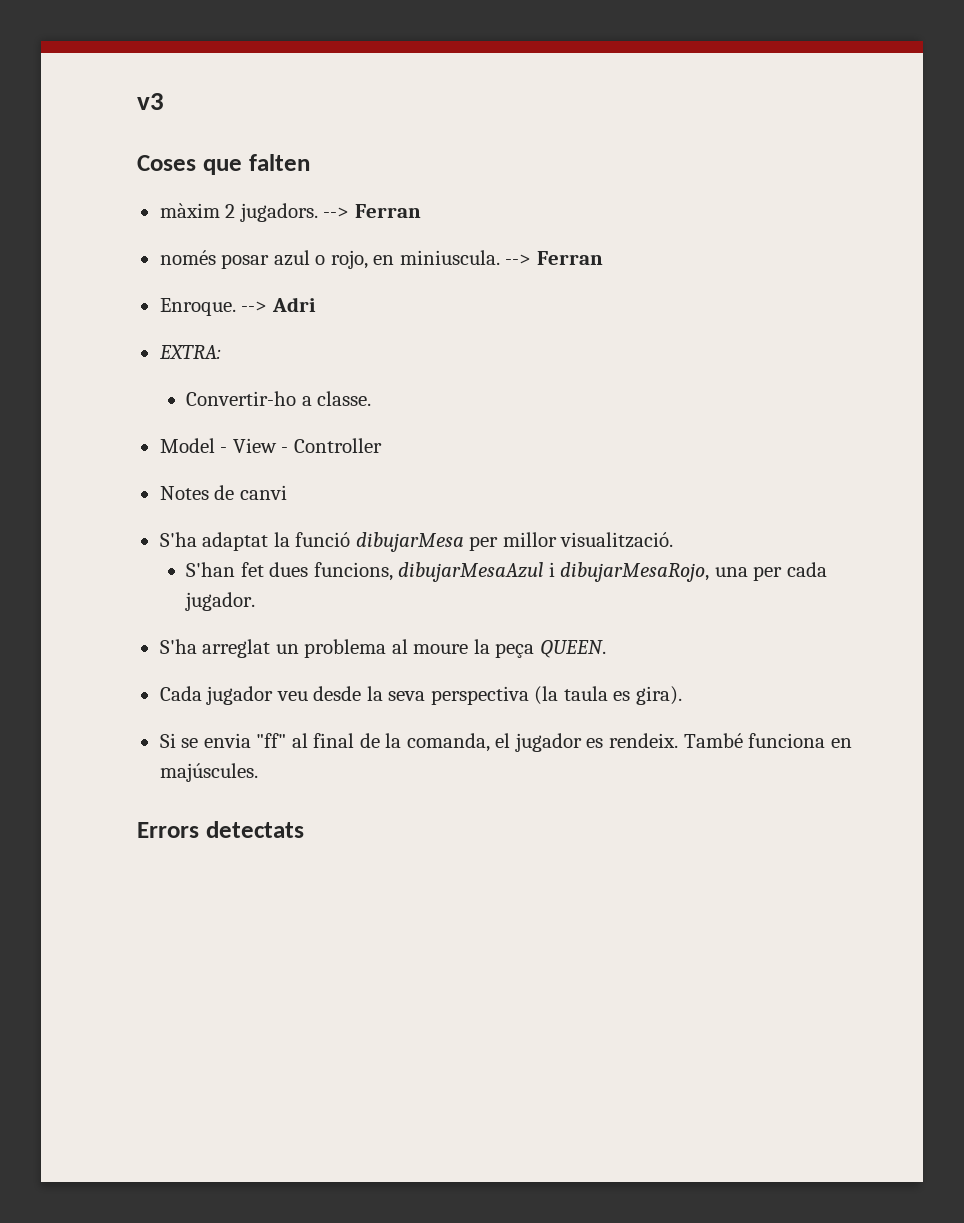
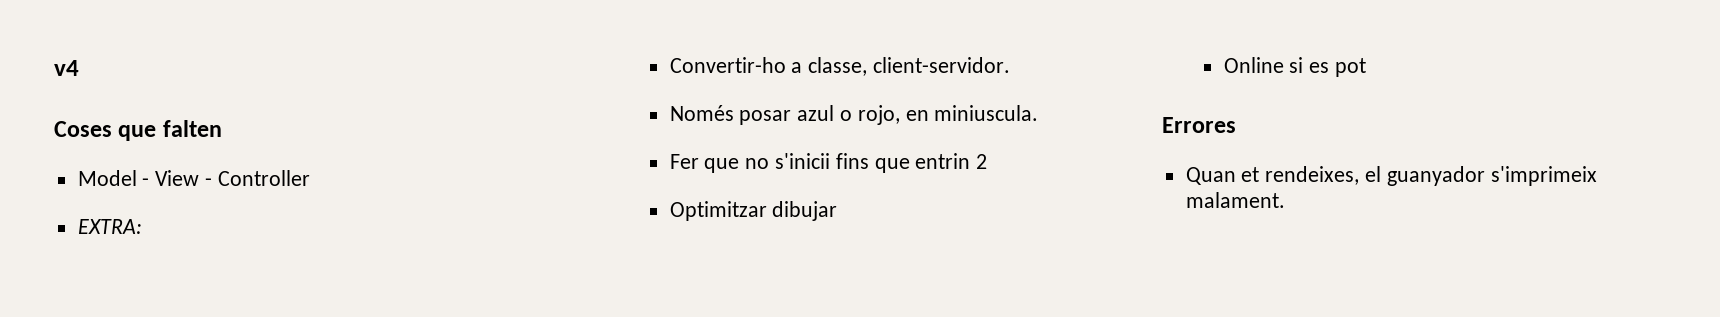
[137,93,164,110] v3 -> [54,60,79,76] v4
[159,203,421,222] [159,250,603,269] [159,297,316,316] [158,345,221,359] [186,391,372,406] // màxim 2 jugadors. --> Ferran // només posar azul o rojo, en miniuscula. --> Ferran // Enroque. --> Adri // EXTRA: // Convertir-ho a classe. -> (222, 128) none
[159,485,287,500] [159,532,674,552] [186,562,827,582] [185,592,256,611] [159,639,606,658] [159,686,682,705] [159,733,852,752] [159,763,258,782] [137,821,304,838] Notes de canvi // S'ha adaptat la funció dibujarMesa per millor visualització. // S'han fet dues funcions, dibujarMesaAzul i dibujarMesaRojo, una per cada jugador. // S'ha arreglat un problema al moure la peça QUEEN. // Cada jugador veu desde la seva perspectiva (la taula es gira). // Si se envia "ff" al final de la comanda, el jugador es rendeix. També funciona en majúscules. // Errors detectats -> [77,219,142,234] [669,57,1010,76] [669,105,1039,125] [669,153,988,173] [669,201,838,221] [1223,57,1366,77] [1162,117,1236,133] [1185,166,1597,186] [1185,192,1285,208] EXTRA: // Convertir-ho a classe, client-servidor. // Només posar azul o rojo, en miniuscula. // Fer que no s'inicii fins que entrin 2 // Optimitzar dibujar // Online si es pot // Errores // Quan et rendeixes, el guanyador s'imprimeix malament.

